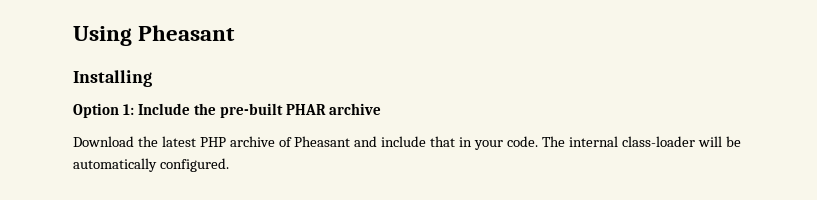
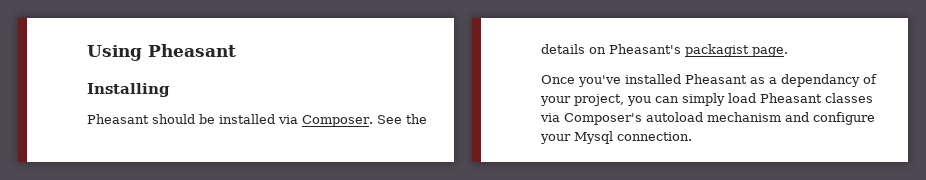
[73,103,382,118] [73,136,741,150] [73,158,229,172] Option 1: Include the pre-built PHAR archive // Download the latest PHP archive of Pheasant and include that in your code. The internal class-loader will be automatically configured. -> [87,114,427,127] [541,44,788,57] [541,74,877,87] [540,93,873,106] [540,112,875,125] [540,131,692,144] Pheasant should be installed via Composer. See the details on Pheasant's packagist page. // Once you've installed Pheasant as a dependancy of your project, you can simply load Pheasant classes via Composer's autoload mechanism and configure your Mysql connection.

